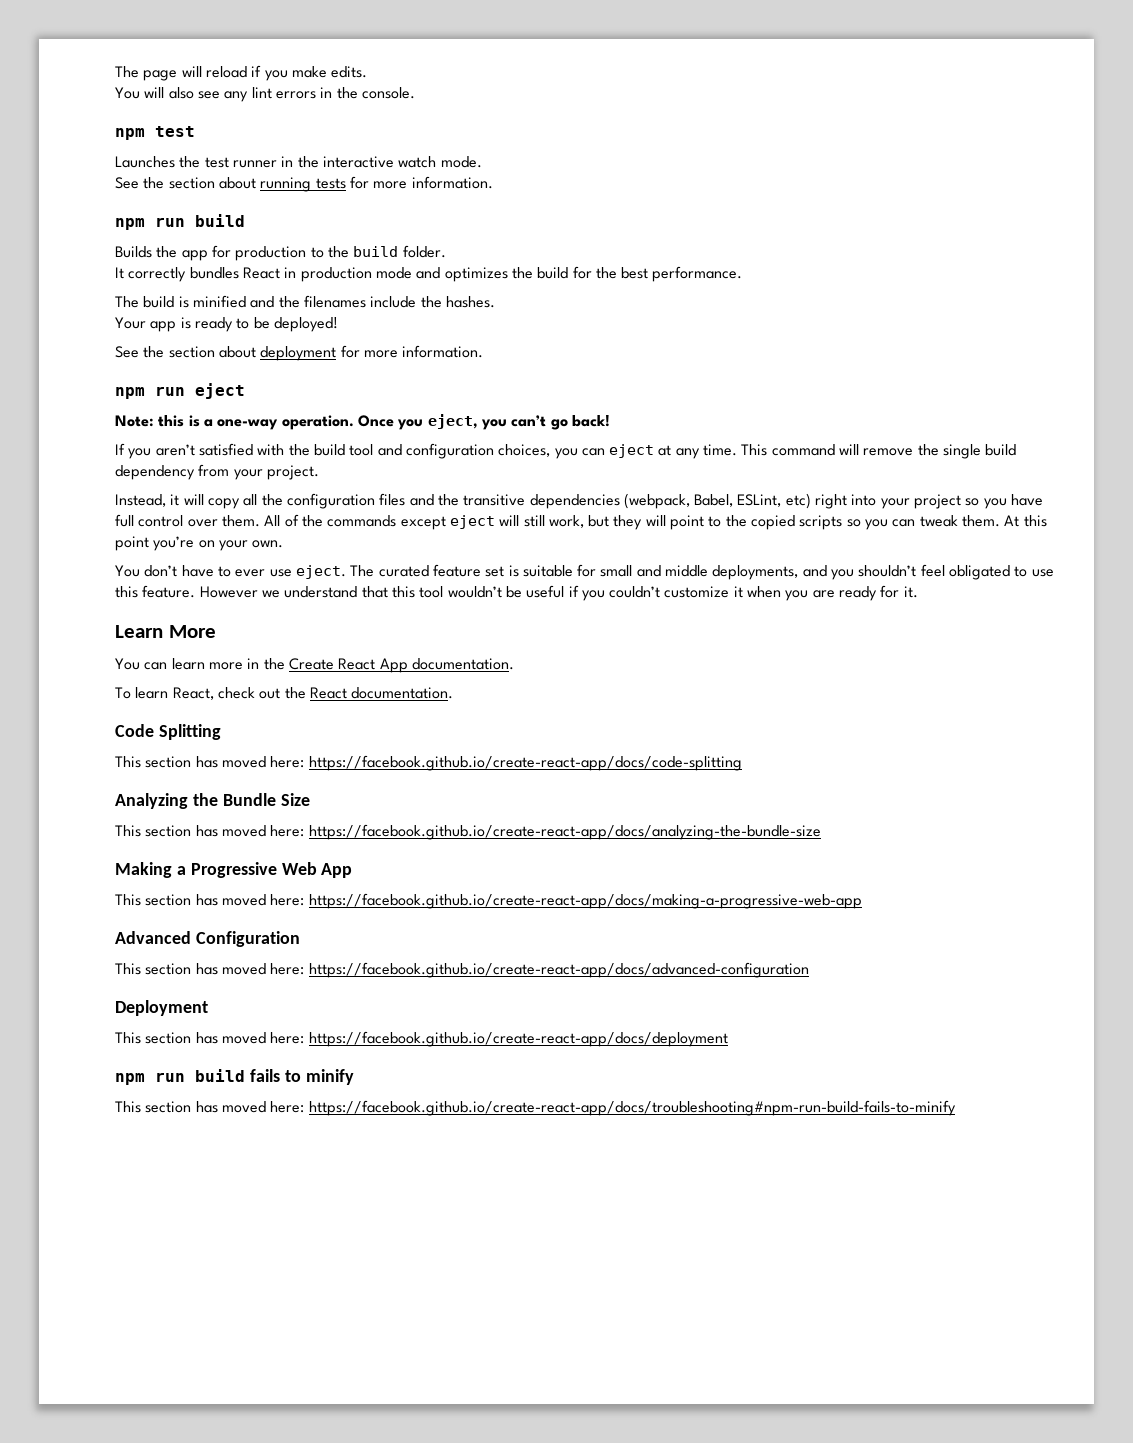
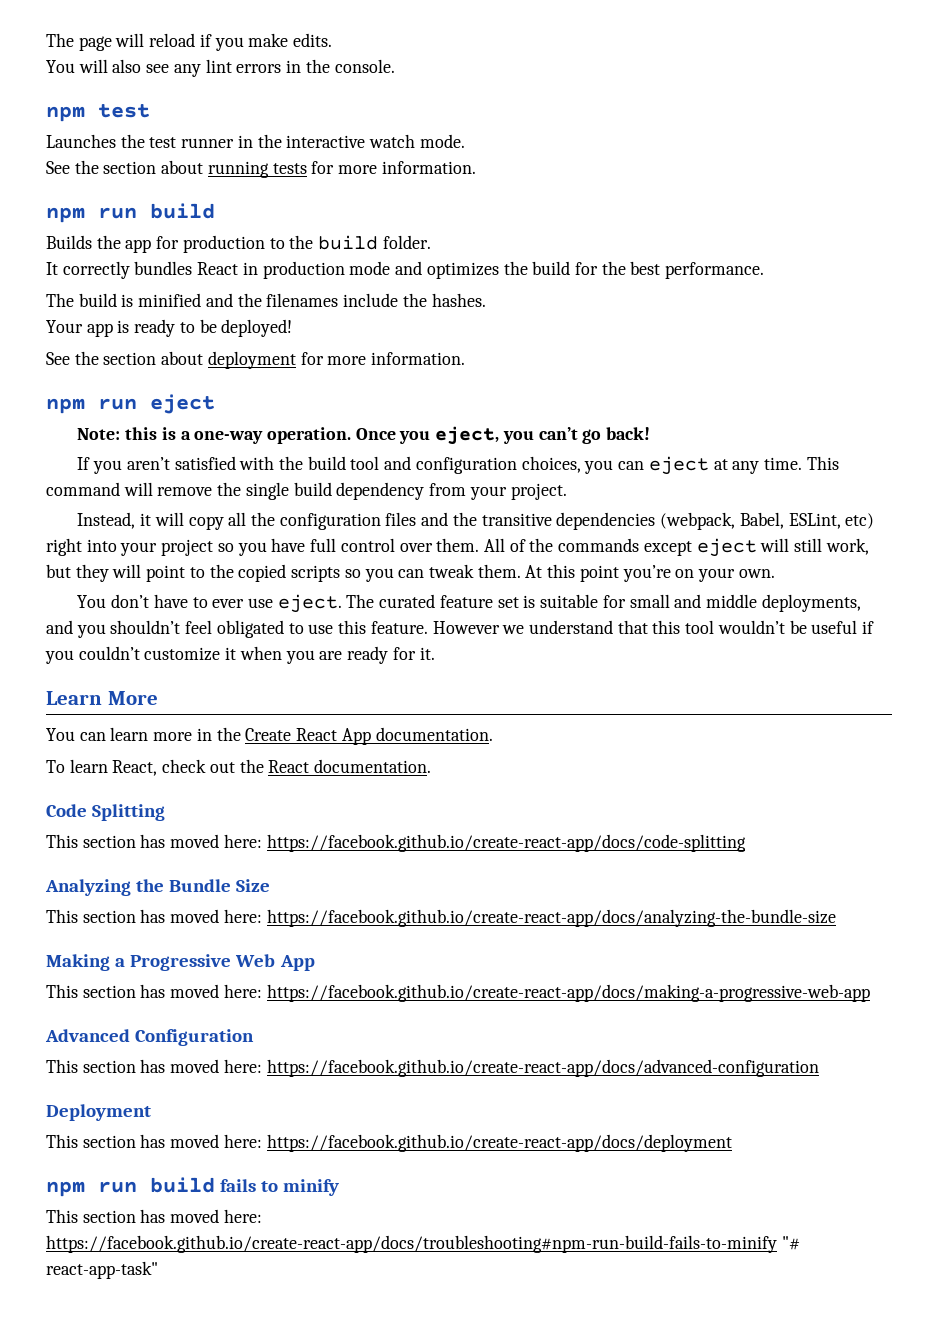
(956, 1108) none -> [781,1236,800,1250] [46,1261,158,1279] "# react-app-task"

